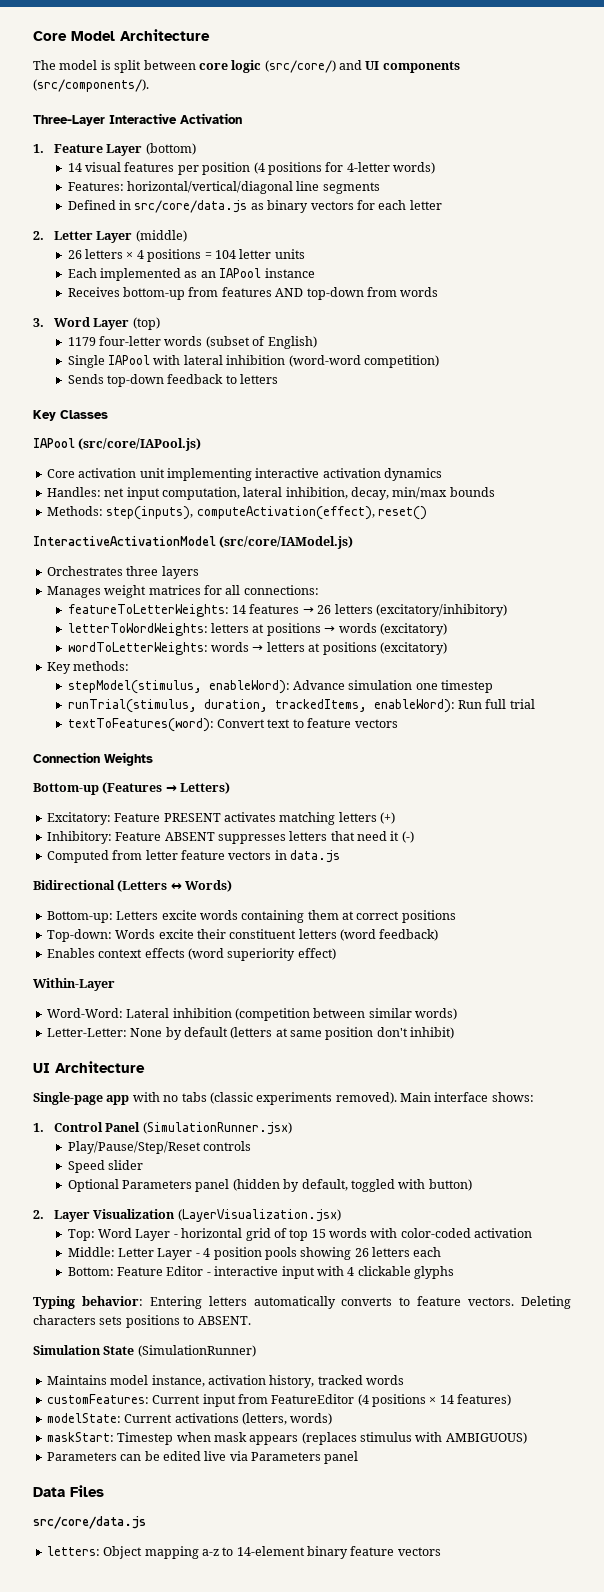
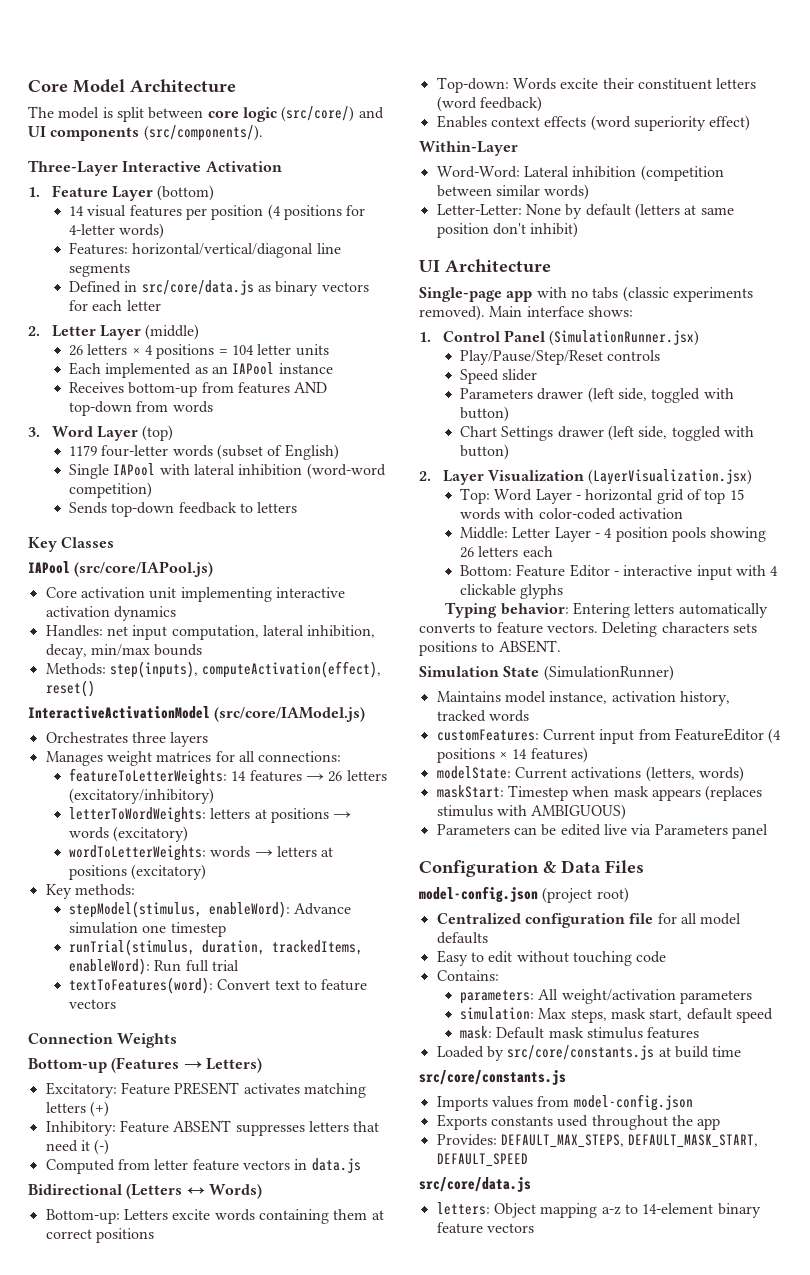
[67,1179,348,1192] Optional Parameters panel (hidden by default, -> [460,387,734,403] [460,406,510,422] [460,425,668,441] Parameters drawer (left side, toggled with button) // Chart Settings drawer (left side,
(359, 1457) none -> [419,860,557,877] Configuration &
(104, 1491) none -> [419,886,629,903] [436,913,742,928] [436,932,488,944] [436,950,667,966] [436,970,499,981] [460,989,753,1004] [460,1007,774,1023] [460,1026,700,1039] [436,1045,742,1061] [419,1070,566,1085] [436,1094,693,1111] [436,1114,721,1130] [436,1134,759,1148] [436,1153,528,1167] // model-config.json (project root) // Centralized configuration file for all model defaults // Easy to edit without touching code // Contains: // parameters: All weight/activation parameters // simulation: Max steps, mask start, default speed // mask: Default mask stimulus features // Loaded by src/core/constants.js at build time // src/core/constants.js // Imports values from model-config.json // Exports constants used throughout the app // Provides: DEFAULT_MAX_STEPS, DEFAULT_MASK_START, DEFAULT_SPEED

